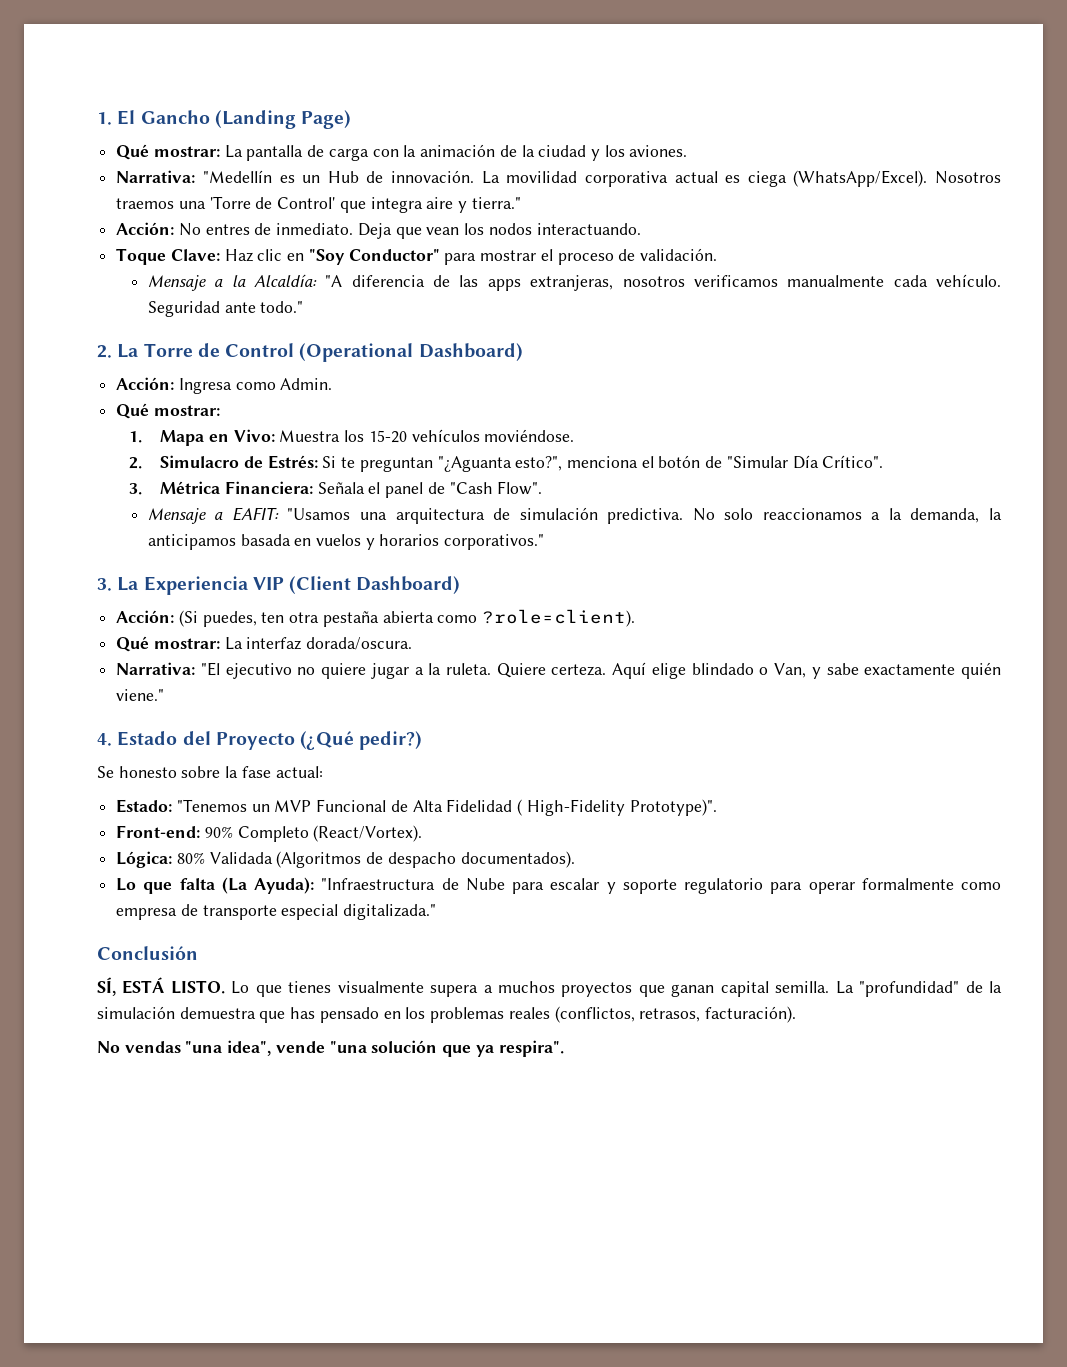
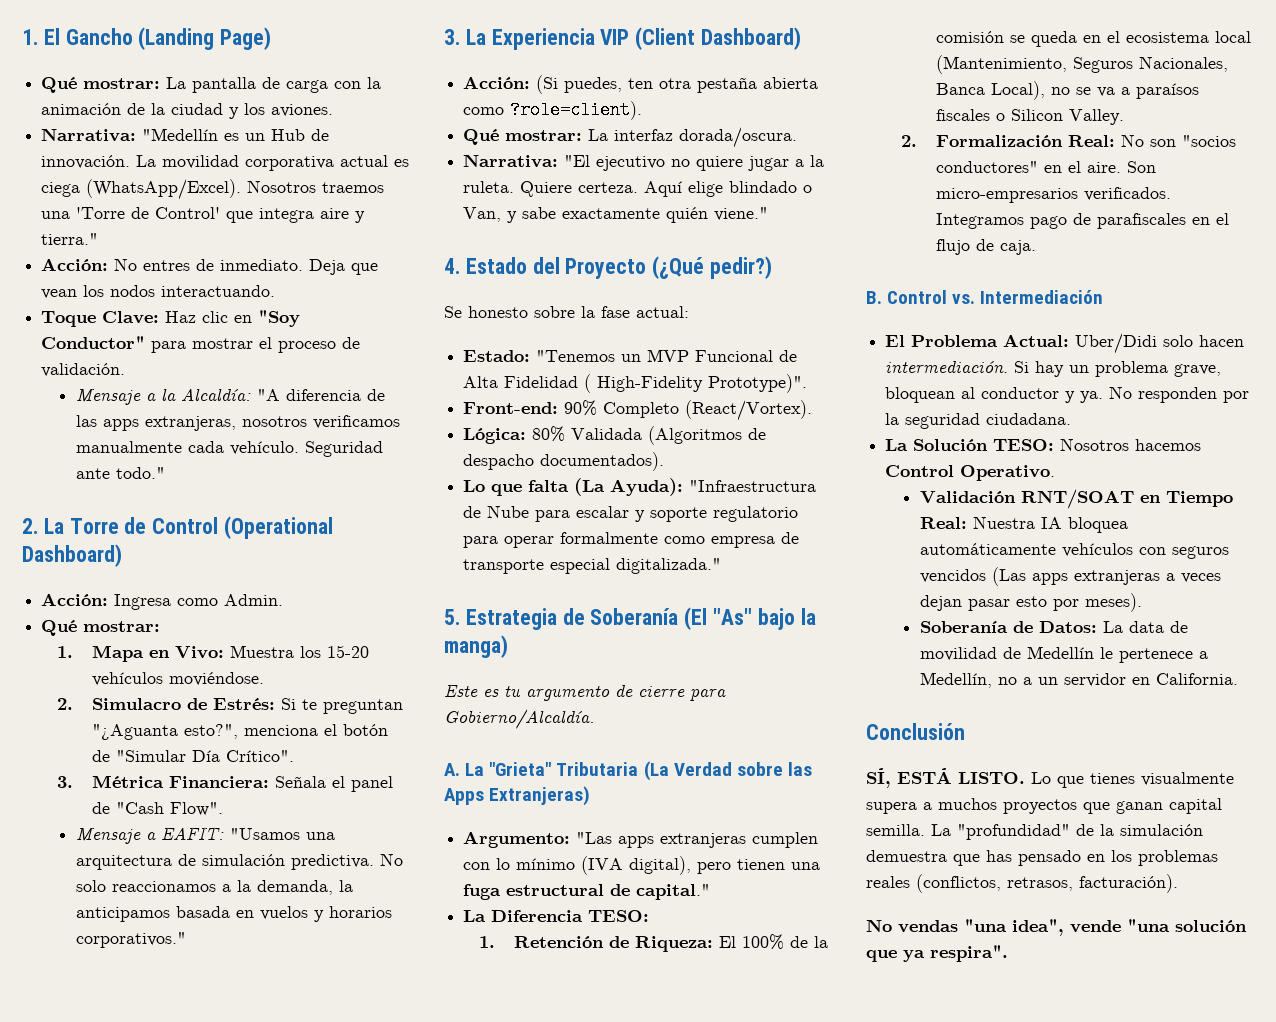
(437, 912) none -> [444,607,816,630] [444,635,508,658] [444,684,726,701] [444,709,595,729] [444,761,812,781] [444,786,591,806] [463,831,819,848] [463,856,821,875] [463,884,711,900] [463,910,650,922] [478,934,828,952] [935,31,1251,47] [935,55,1228,74] [935,81,1199,100] [935,109,1124,125] [900,134,1236,147] [935,161,1156,173] [935,187,1171,203] [935,213,1229,229] [935,239,1036,255] [866,290,1104,304] [885,333,1245,354] [885,360,1222,377] [885,386,1250,403] [885,413,1072,429] [885,438,1202,451] [885,465,1056,481] [920,489,1234,509] [920,516,1129,533] [920,543,1230,559] [920,567,1222,586] [920,593,1143,612] [920,621,1189,633] [920,646,1209,663] [920,672,1239,688] // 5. Estrategia de Soberanía (El "As" bajo la manga) // Este es tu argumento de cierre para Gobierno/Alcaldía. // A. La "Grieta" Tributaria (La Verdad sobre las Apps Extranjeras) // Argumento: "Las apps extranjeras cumplen con lo mínimo (IVA digital), pero tienen una fuga estructural de capital." // La Diferencia TESO: // 1. Retención de Riqueza: El 100% de la comisión se queda en el ecosistema local (Mantenimiento, Seguros Nacionales, Banca Local), no se va a paraísos fiscales o Silicon Valley. // 2. Formalización Real: No son "socios conductores" en el aire. Son micro-empresarios verificados. Integramos pago de parafiscales en el flujo de caja. // B. Control vs. Intermediación // El Problema Actual: Uber/Didi solo hacen intermediación. Si hay un problema grave, bloquean al conductor y ya. No responden por la seguridad ciudadana. // La Solución TESO: Nosotros hacemos Control Operativo. // Validación RNT/SOAT en Tiempo Real: Nuestra IA bloquea automáticamente vehículos con seguros vencidos (Las apps extranjeras a veces dejan pasar esto por meses). // Soberanía de Datos: La data de movilidad de Medellín le pertenece a Medellín, no a un servidor en California.

